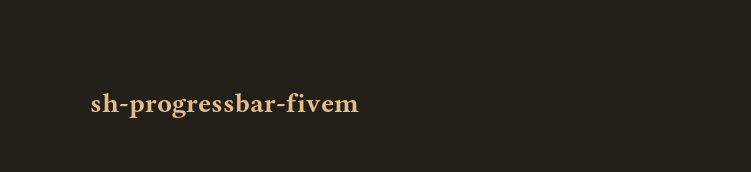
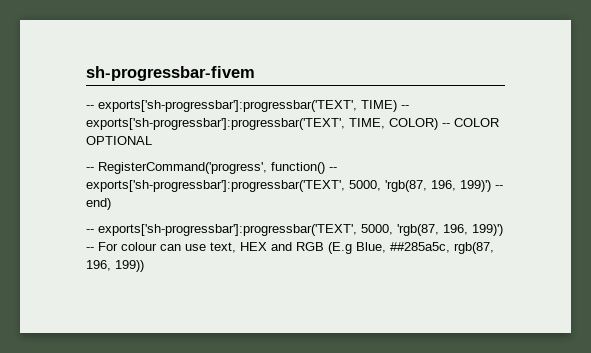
(359, 105) none -> [86,100,409,112] [86,118,499,130] [86,136,152,145] [86,162,337,174] [86,180,503,192] [86,198,111,210] [86,224,503,236] [86,242,494,254] [86,260,144,272] // -- exports['sh-progressbar']:progressbar('TEXT', TIME) -- exports['sh-progressbar']:progressbar('TEXT', TIME, COLOR) -- COLOR OPTIONAL // -- RegisterCommand('progress', function() -- exports['sh-progressbar']:progressbar('TEXT', 5000, 'rgb(87, 196, 199)') -- end) // -- exports['sh-progressbar']:progressbar('TEXT', 5000, 'rgb(87, 196, 199)') -- For colour can use text, HEX and RGB (E.g Blue, ##285a5c, rgb(87, 196, 199))

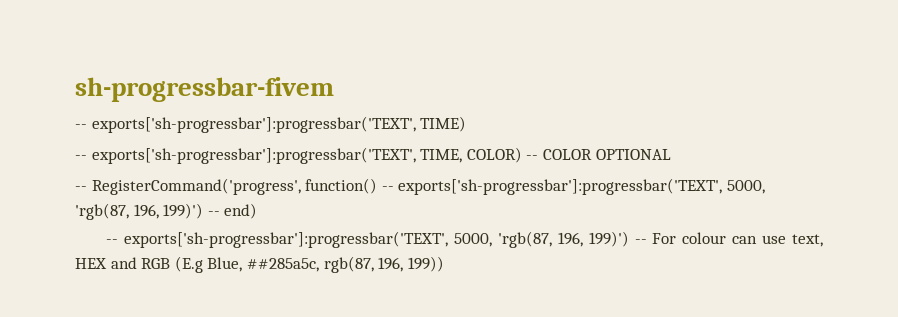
(397, 106) none -> (467, 124) //

